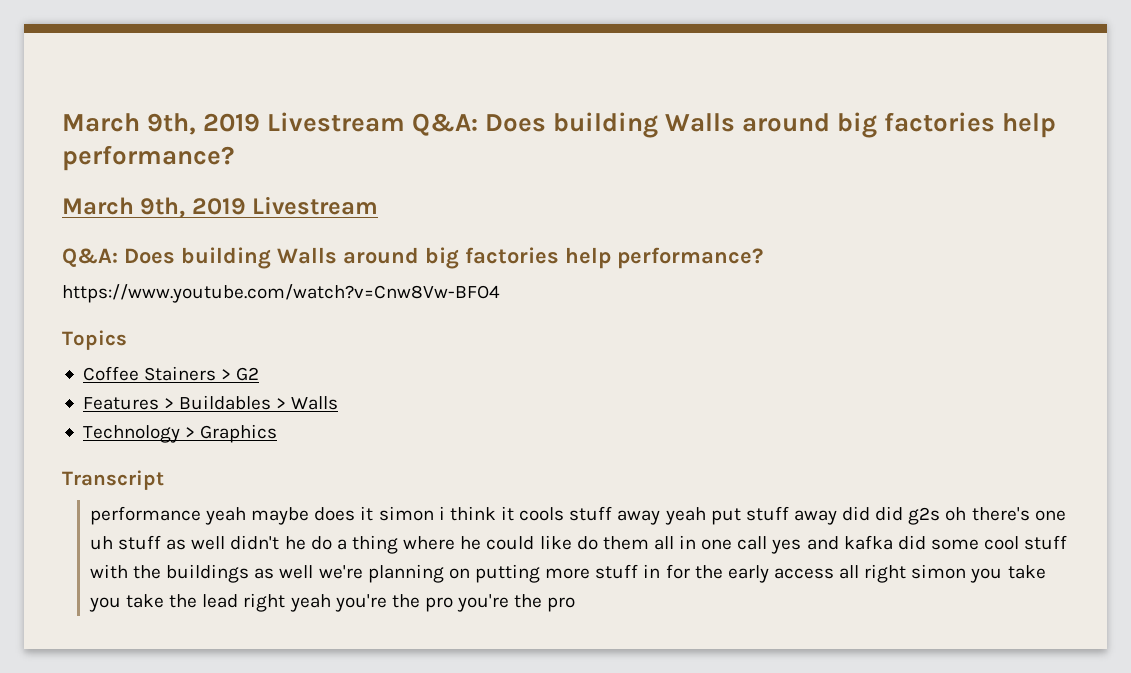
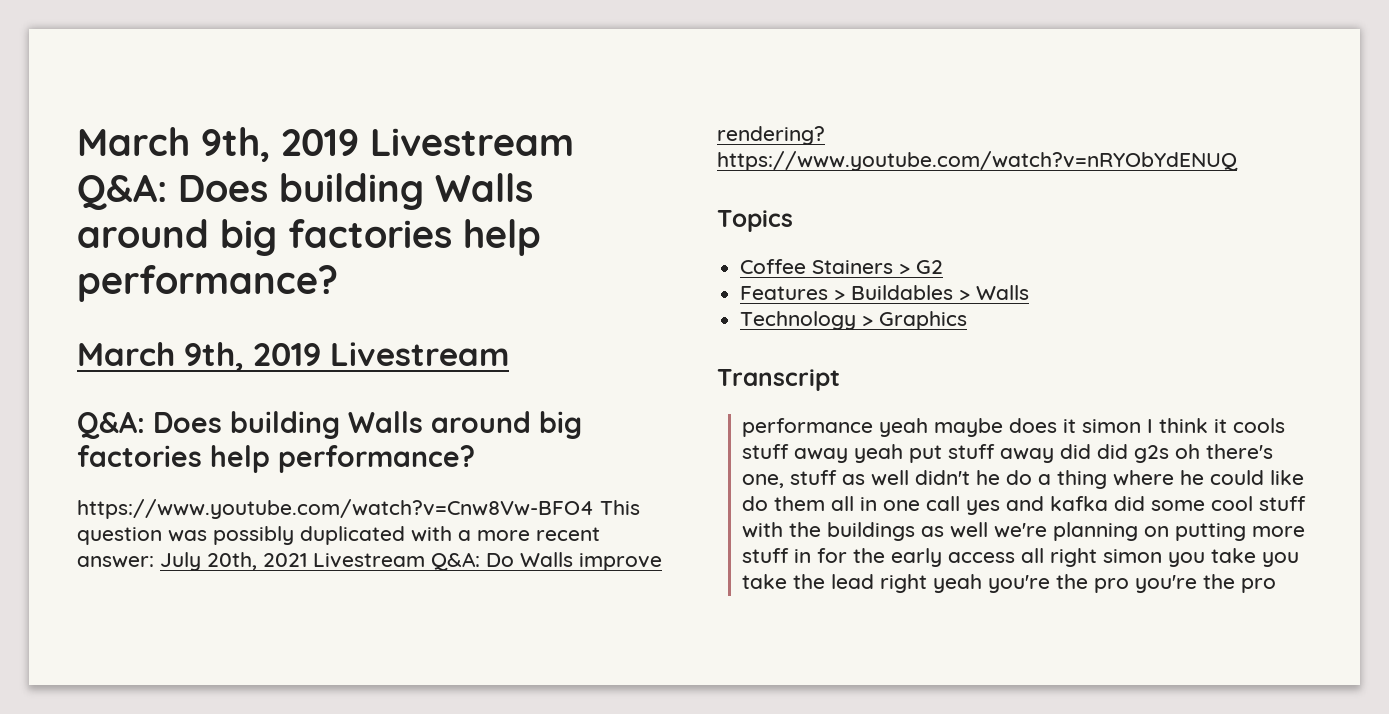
(500, 293) none -> [600,500,640,515] [77,526,600,545] [77,552,662,571] [717,126,825,145] [717,151,1238,171] This question was possibly duplicated with a more recent answer: July 20th, 2021 Livestream Q&A: Do Walls improve rendering? https://www.youtube.com/watch?v=nRYObYdENUQ
[438,506,445,520] i -> [1147,419,1154,433] I
[1034,510,1066,521] [89,536,113,550] one uh -> [742,474,785,488] one,

